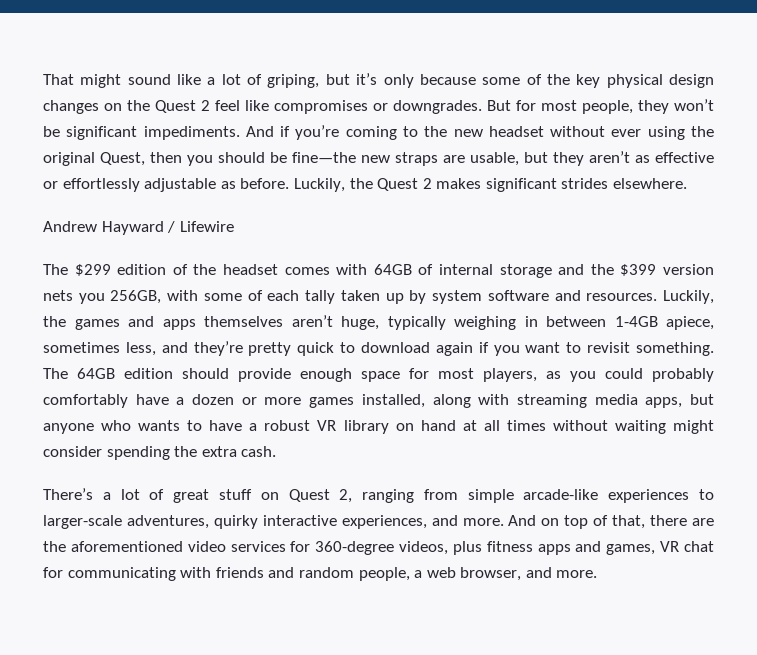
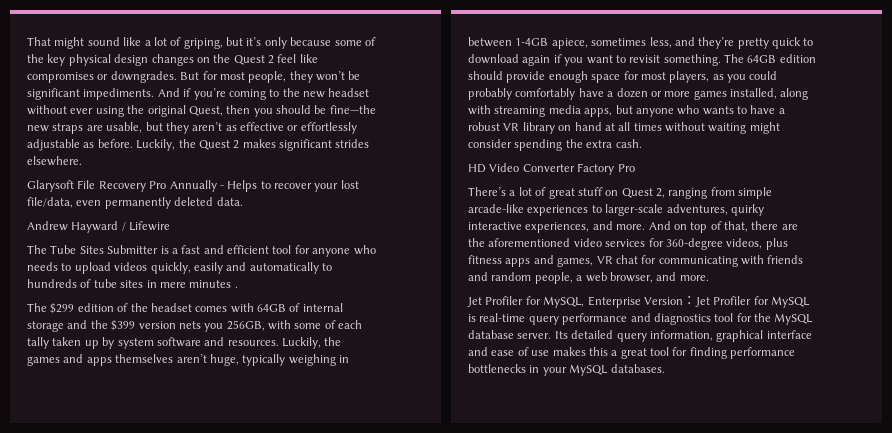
[43,221,234,235] Andrew Hayward / Lifewire -> [27,180,359,192] [27,197,243,209] [27,221,171,233] [27,245,376,257] [27,262,332,274] [27,279,238,288] Glarysoft File Recovery Pro Annually - Helps to recover your lost file/data, even permanently deleted data. // Andrew Hayward / Lifewire // The Tube Sites Submitter is a fast and efficient tool for anyone who needs to upload videos quickly, easily and automatically to hundreds of tube sites in mere minutes .
(277, 451) none -> [468,163,635,175] // HD Video Converter Factory Pro
(598, 574) none -> [467,296,810,308] [468,313,814,325] [468,330,812,342] [468,347,796,359] [468,364,665,376] // Jet Profiler for MySQL, Enterprise Version：Jet Profiler for MySQL is real-time query performance and diagnostics tool for the MySQL database server. Its detailed query information, graphical interface and ease of use makes this a great tool for finding performance bottlenecks in your MySQL databases.

